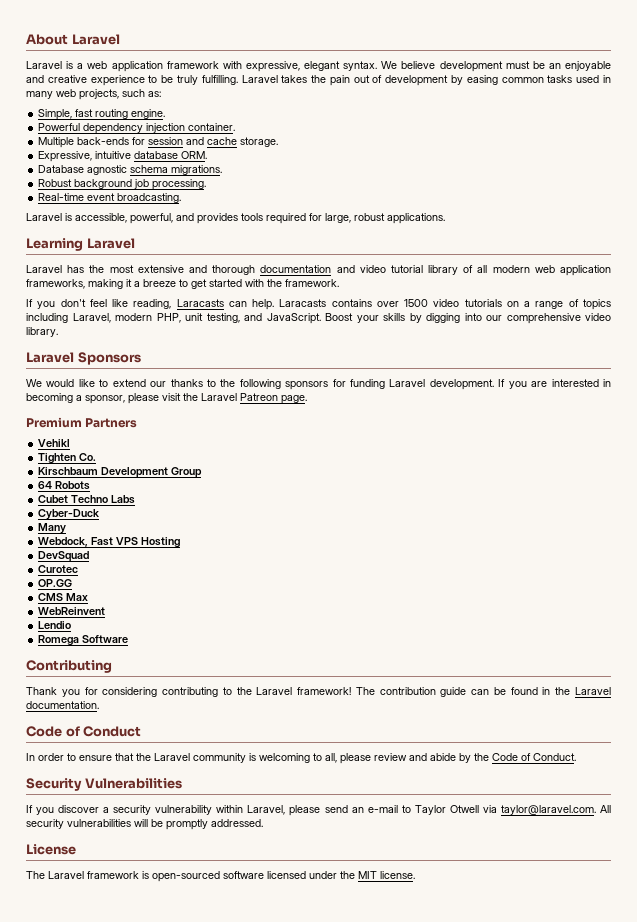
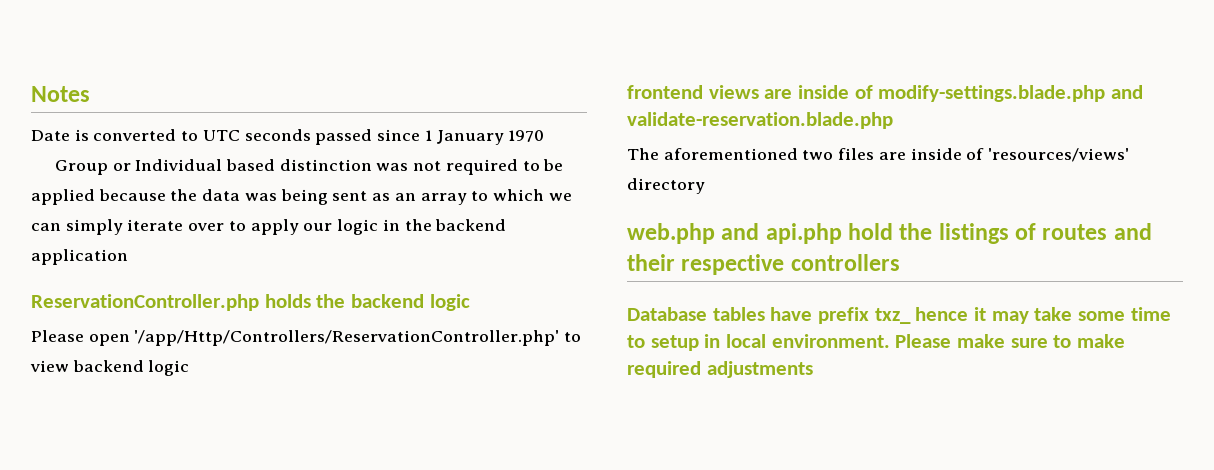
[26,34,120,45] [26,61,611,72] [26,75,611,86] [26,89,161,100] [38,109,166,120] [38,123,236,134] [38,137,279,148] [38,151,208,162] [38,165,223,175] [38,179,207,190] [38,193,182,203] [26,213,445,224] [26,238,135,251] [26,265,611,276] [26,279,339,289] [26,299,611,310] [26,313,611,324] [26,327,58,337] [26,352,141,365] [26,379,612,390] [26,393,307,404] [26,417,138,428] [38,439,71,447] [38,453,97,464] [38,467,203,478] [38,481,91,490] [38,495,136,504] [38,509,100,520] [38,523,67,534] [38,537,181,548] [38,551,90,562] [38,565,79,573] [38,579,73,587] [38,593,89,601] [38,607,106,615] [38,621,72,629] [38,635,129,646] [26,660,112,673] [26,687,611,697] [26,701,99,709] [26,726,142,737] [26,753,576,764] [26,778,182,791] [26,805,611,816] [26,819,263,830] [26,844,76,855] [26,871,415,882] About Laravel // Laravel is a web application framework with expressive, elegant syntax. We believe development must be an enjoyable and creative experience to be truly fulfilling. Laravel takes the pain out of development by easing common tasks used in many web projects, such as: // Simple, fast routing engine. // Powerful dependency injection container. // Multiple back-ends for session and cache storage. // Expressive, intuitive database ORM. // Database agnostic schema migrations. // Robust background job processing. // Real-time event broadcasting. // Laravel is accessible, powerful, and provides tools required for large, robust applications. // Learning Laravel // Laravel has the most extensive and thorough documentation and video tutorial library of all modern web application frameworks, making it a breeze to get started with the framework. // If you don't feel like reading, Laracasts can help. Laracasts contains over 1500 video tutorials on a range of topics including Laravel, modern PHP, unit testing, and JavaScript. Boost your skills by digging into our comprehensive video library. // Laravel Sponsors // We would like to extend our thanks to the following sponsors for funding Laravel development. If you are interested in becoming a sponsor, please visit the Laravel Patreon page. // Premium Partners // Vehikl // Tighten Co. // Kirschbaum Development Group // 64 Robots // Cubet Techno Labs // Cyber-Duck // Many // Webdock, Fast VPS Hosting // DevSquad // Curotec // OP.GG // CMS Max // WebReinvent // Lendio // Romega Software // Contributing // Thank you for considering contributing to the Laravel framework! The contribution guide can be found in the Laravel documentation. // Code of Conduct // In order to ensure that the Laravel community is welcoming to all, please review and abide by the Code of Conduct. // Security Vulnerabilities // If you discover a security vulnerability within Laravel, please send an e-mail to Taylor Otwell via taylor@laravel.com. All security vulnerabilities will be promptly addressed. // License // The Laravel framework is open-sourced software licensed under the MIT license. -> [31,86,90,102] [31,129,545,145] [54,159,564,175] [31,189,572,205] [31,219,507,235] [31,249,128,265] [31,294,470,311] [31,330,582,346] [30,360,190,376] [627,85,1144,102] [627,112,893,129] [627,148,1130,162] [627,178,705,194] [627,223,1152,244] [627,254,900,275] [627,307,1171,324] [627,334,1126,351] [627,361,813,378] Notes // Date is converted to UTC seconds passed since 1 January 1970 // Group or Individual based distinction was not required to be applied because the data was being sent as an array to which we can simply iterate over to apply our logic in the backend application // ReservationController.php holds the backend logic // Please open '/app/Http/Controllers/ReservationController.php' to view backend logic // frontend views are inside of modify-settings.blade.php and validate-reservation.blade.php // The aforementioned two files are inside of 'resources/views' directory // web.php and api.php hold the listings of routes and their respective controllers // Database tables have prefix txz_ hence it may take some time to setup in local environment. Please make sure to make required adjustments

